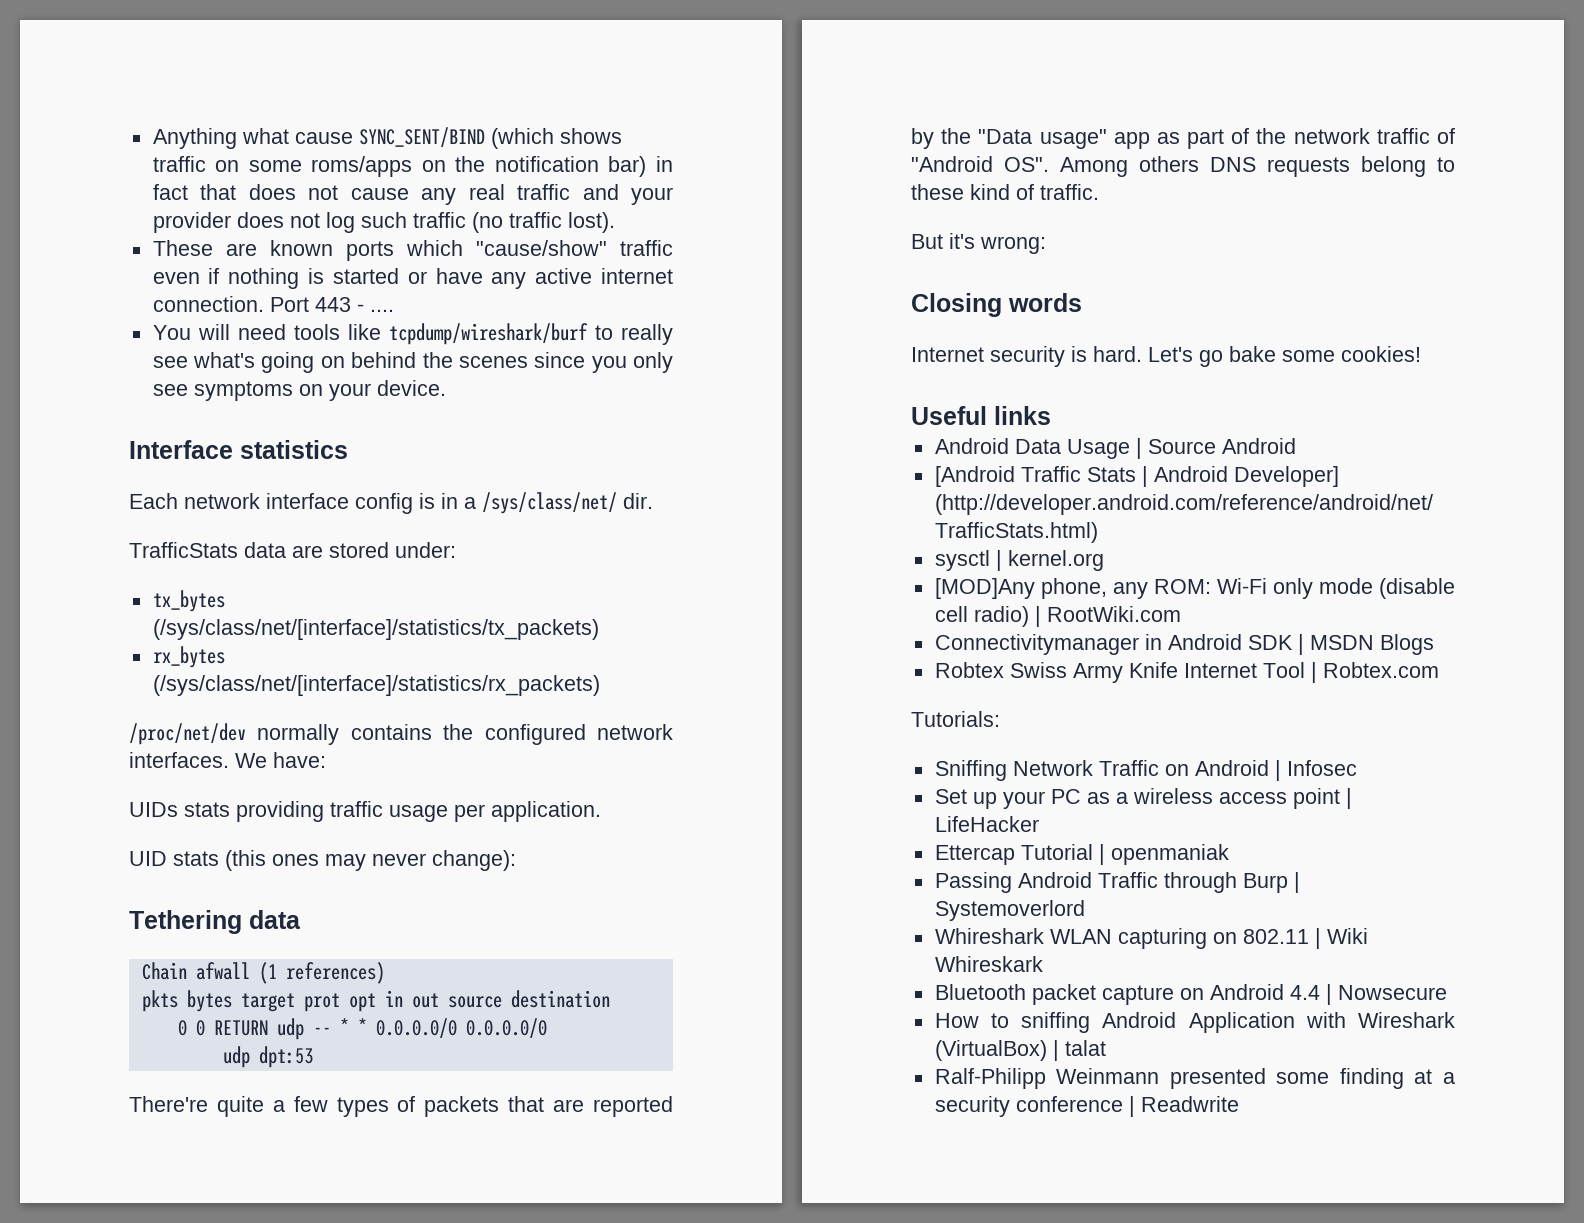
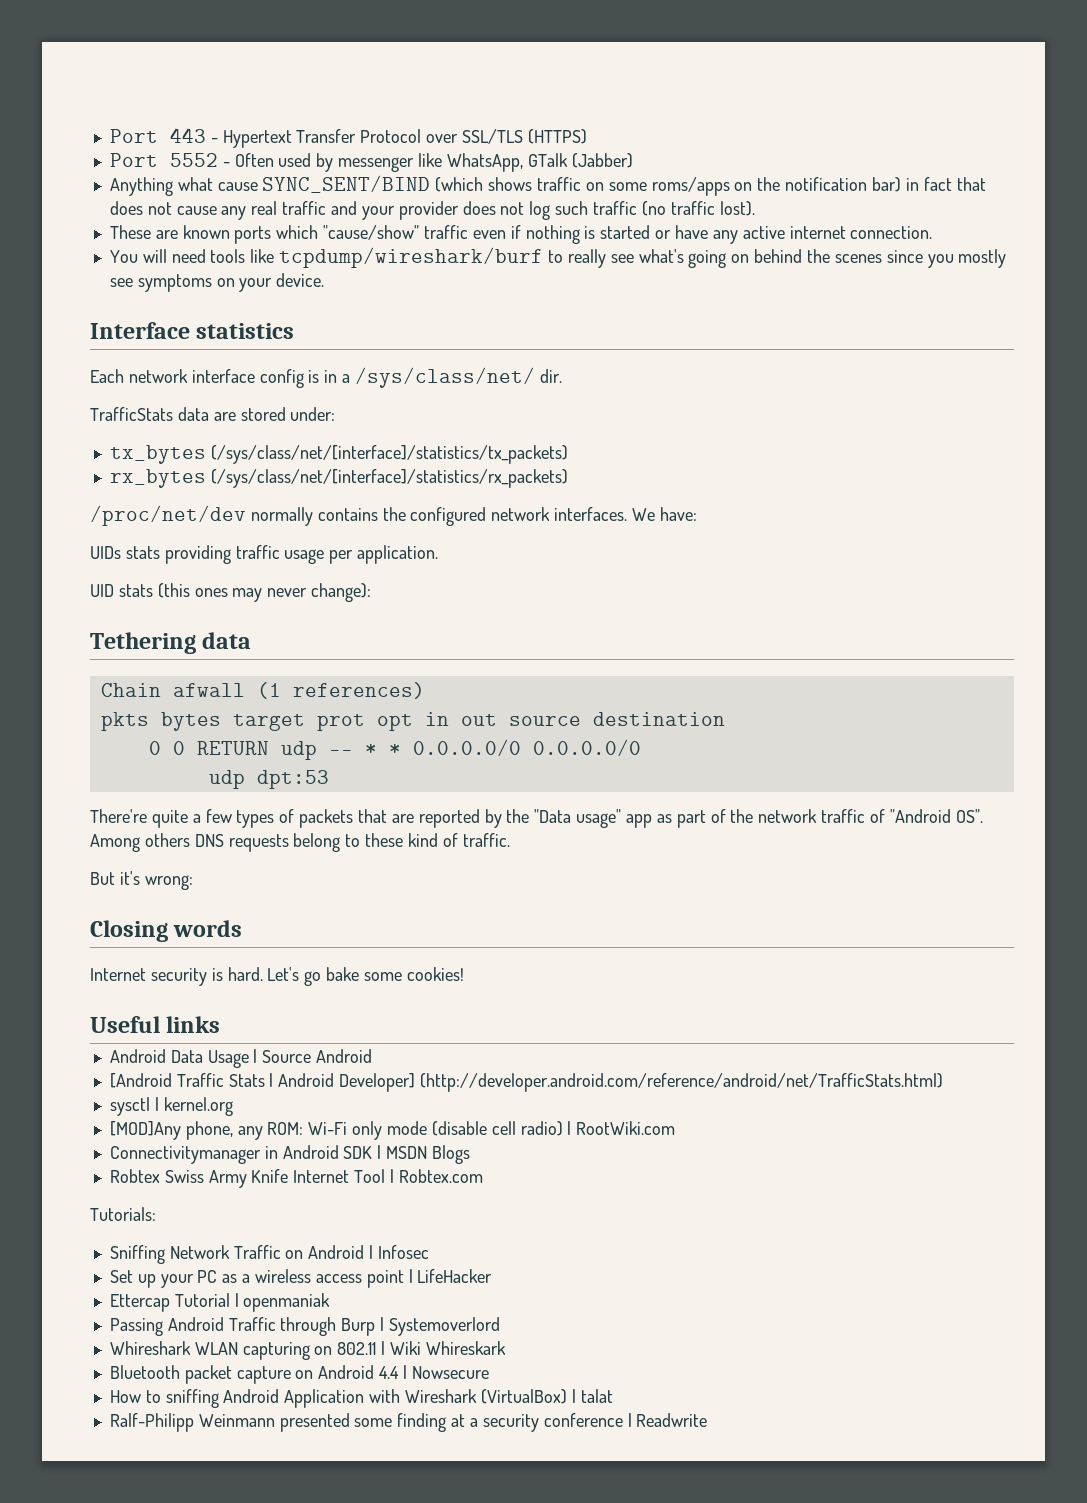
(152, 138) none -> [109,128,587,148] [109,153,633,172] Port 443 - Hypertext Transfer Protocol over SSL/TLS (HTTPS) // Port 5552 - Often used by messenger like WhatsApp, GTalk (Jabber) //
[269,297,394,312] Port 443 - .... -> (933, 232) none
[633,352,673,373] only -> [958,249,1007,268] mostly

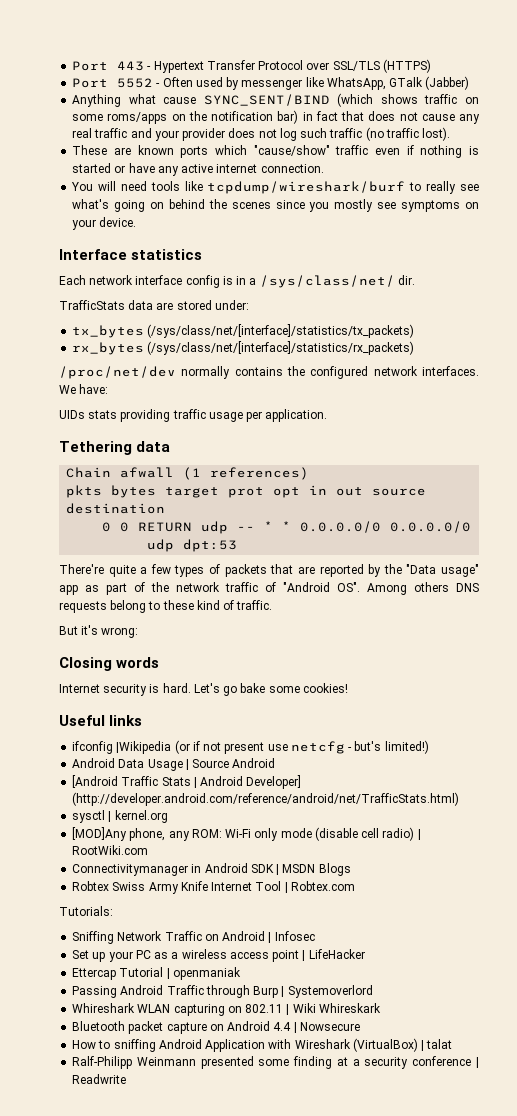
[90,583,372,602] // UID stats (this ones may never change): -> (328, 415) none
(221, 1024) none -> [72,740,429,754] // ifconfig |Wikipedia (or if not present use netcfg - but's limited!)

